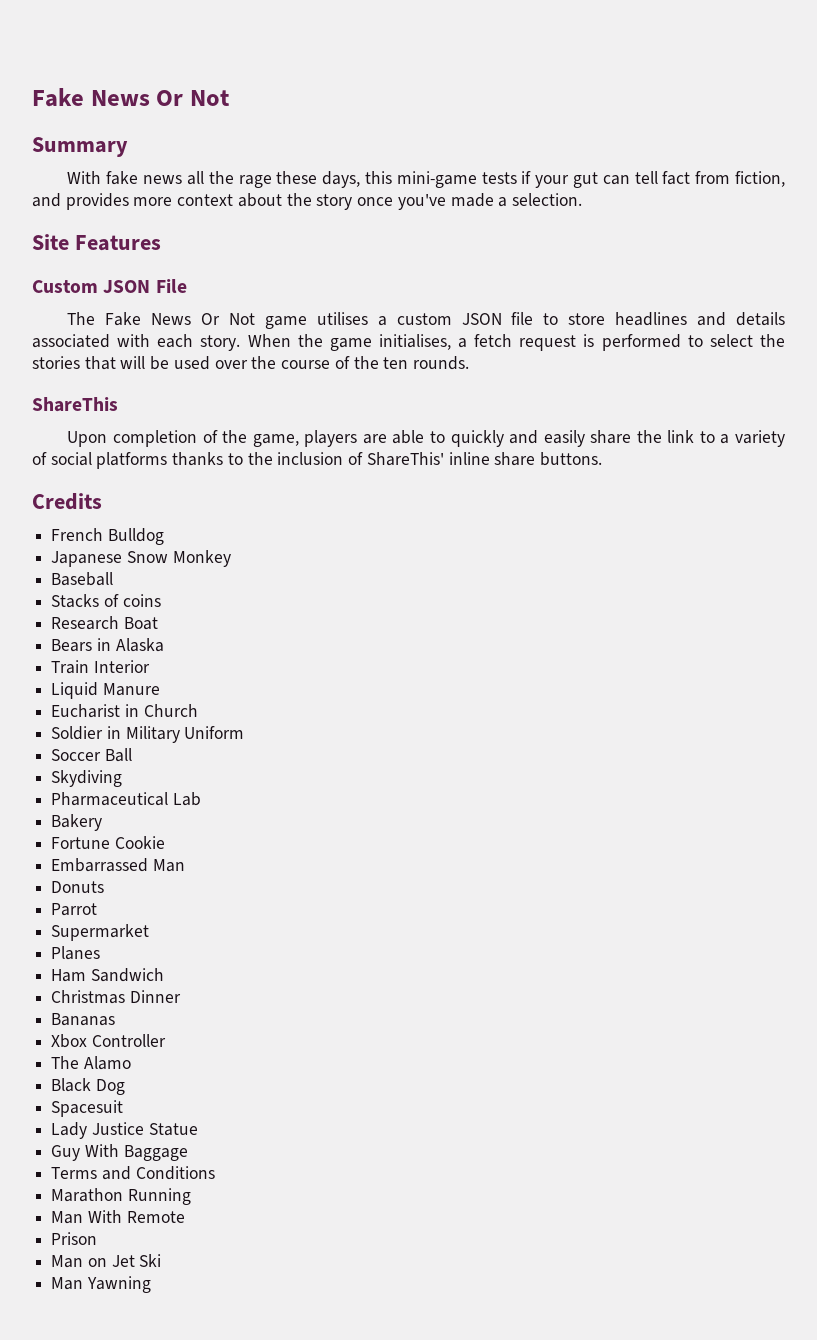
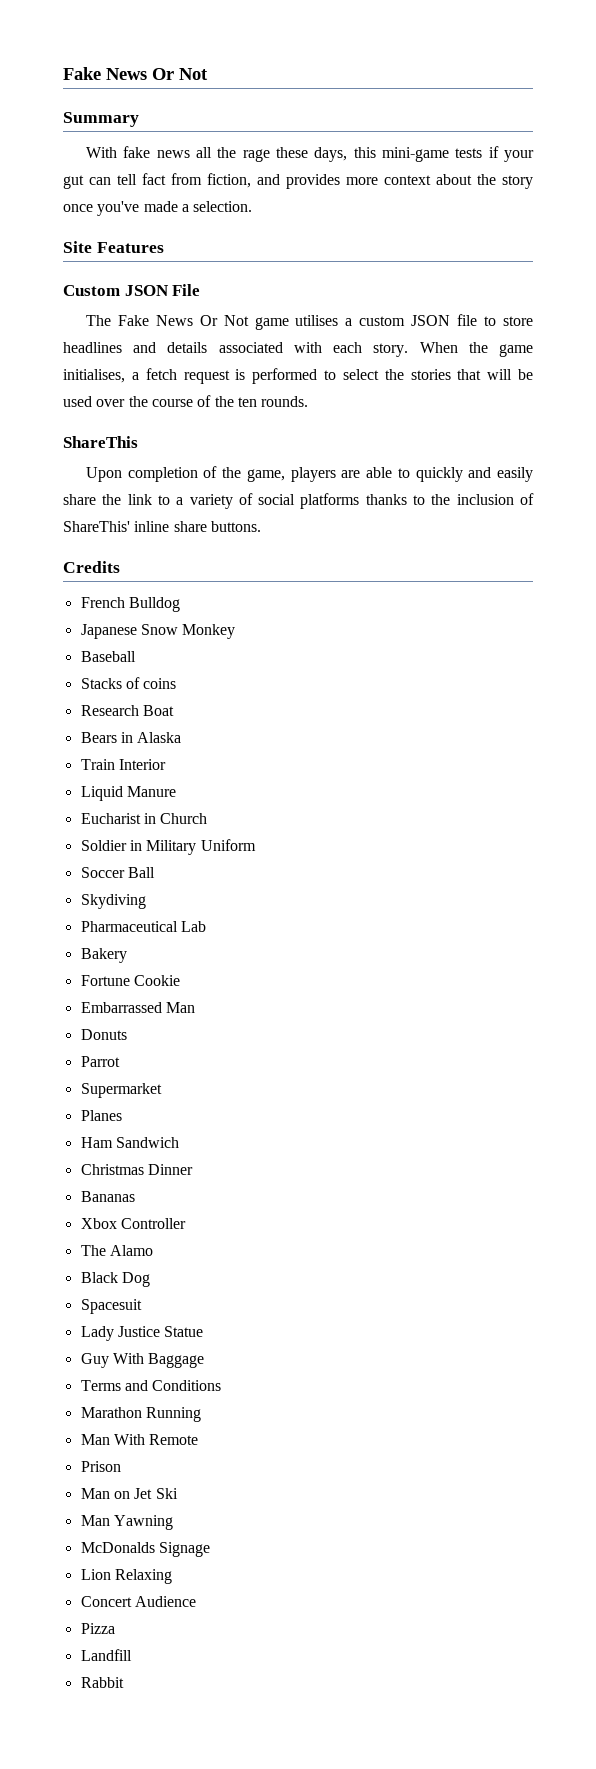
(151, 1284) none -> [80,1542,210,1557] [80,1569,172,1584] [80,1596,196,1607] [80,1623,115,1634] [80,1649,132,1661] [80,1677,124,1688] // McDonalds Signage // Lion Relaxing // Concert Audience // Pizza // Landfill // Rabbit

